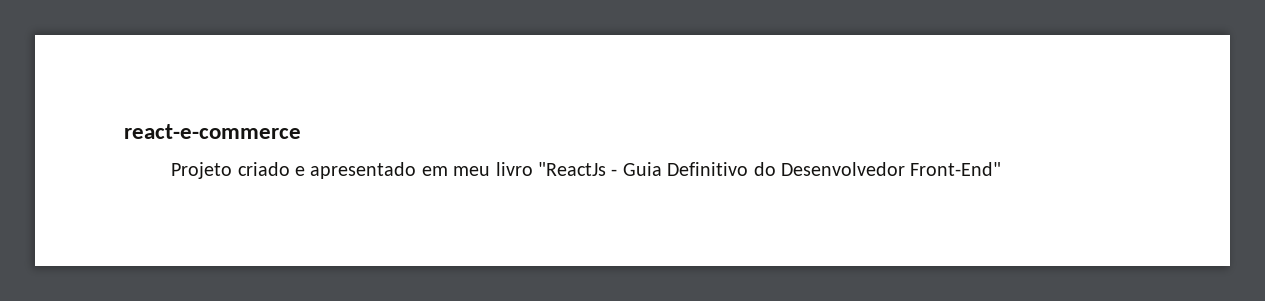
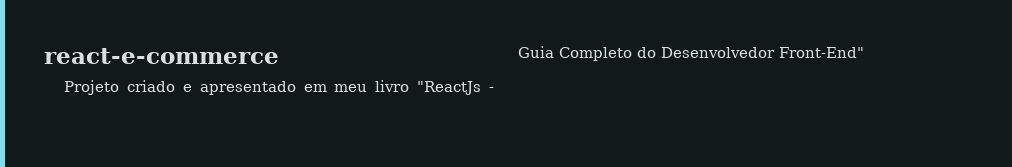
[667,162,749,176] Definitivo -> [559,47,632,61] Completo

